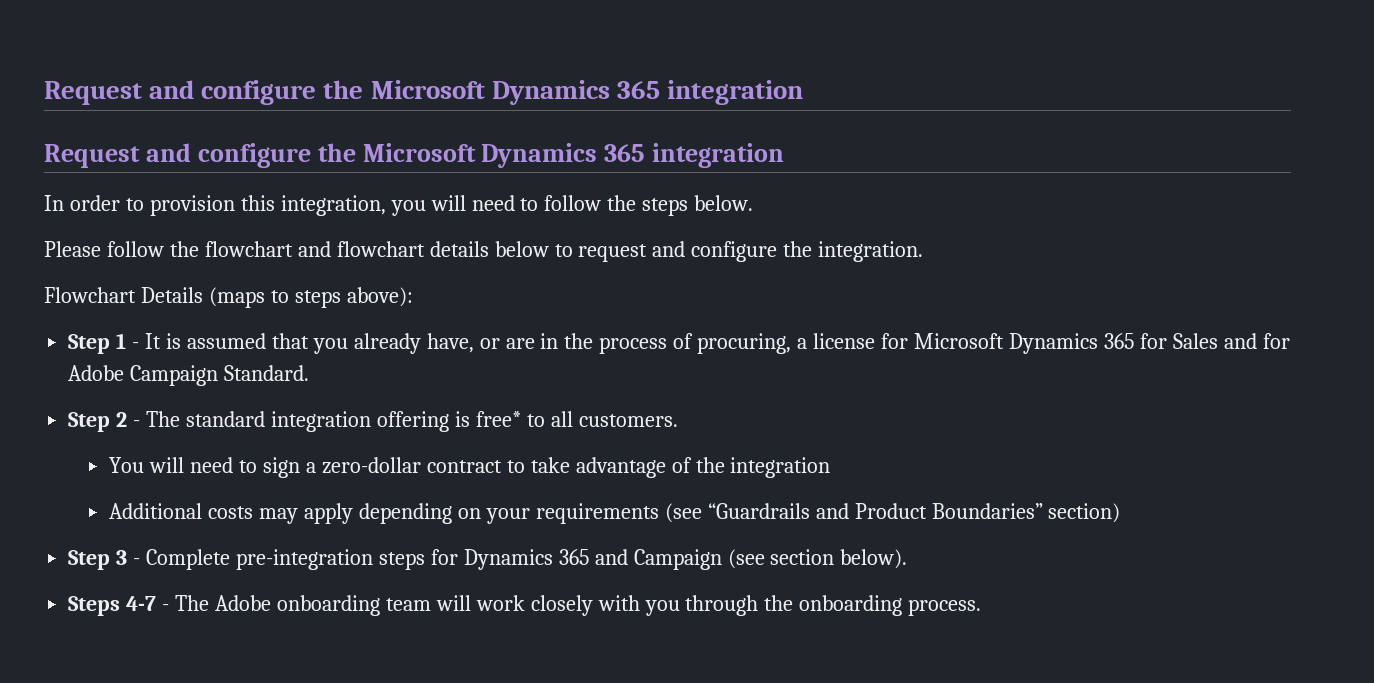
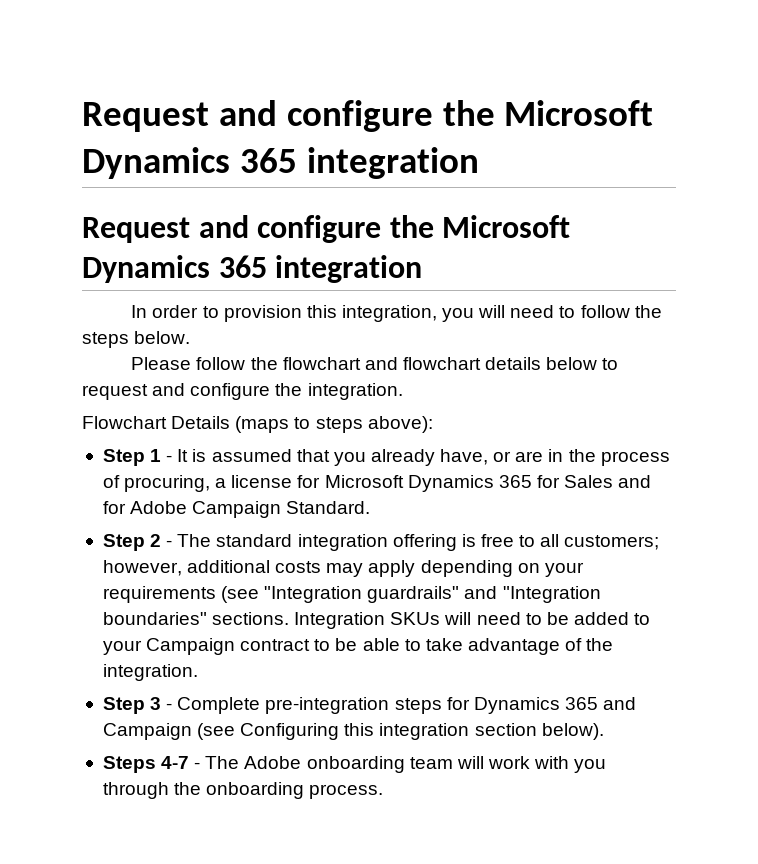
[475,411,521,427] free* -> [480,534,514,547] free
[578,414,678,427] [109,457,831,478] [109,503,203,519] customers. // You will need to sign a zero-dollar contract to take advantage of the integration // Additional -> [564,535,660,550] [102,560,271,576] customers; however, additional
[707,503,1121,523] “Guardrails and Product Boundaries” section) -> [264,586,601,603] [102,612,651,629] [102,638,614,655] [102,664,198,681] "Integration guardrails" and "Integration boundaries" sections. Integration SKUs will need to be added to your Campaign contract to be able to take advantage of the integration.
(765, 559) none -> [240,723,470,740] Configuring this integration
[530,595,593,616] closely -> (530, 762) none

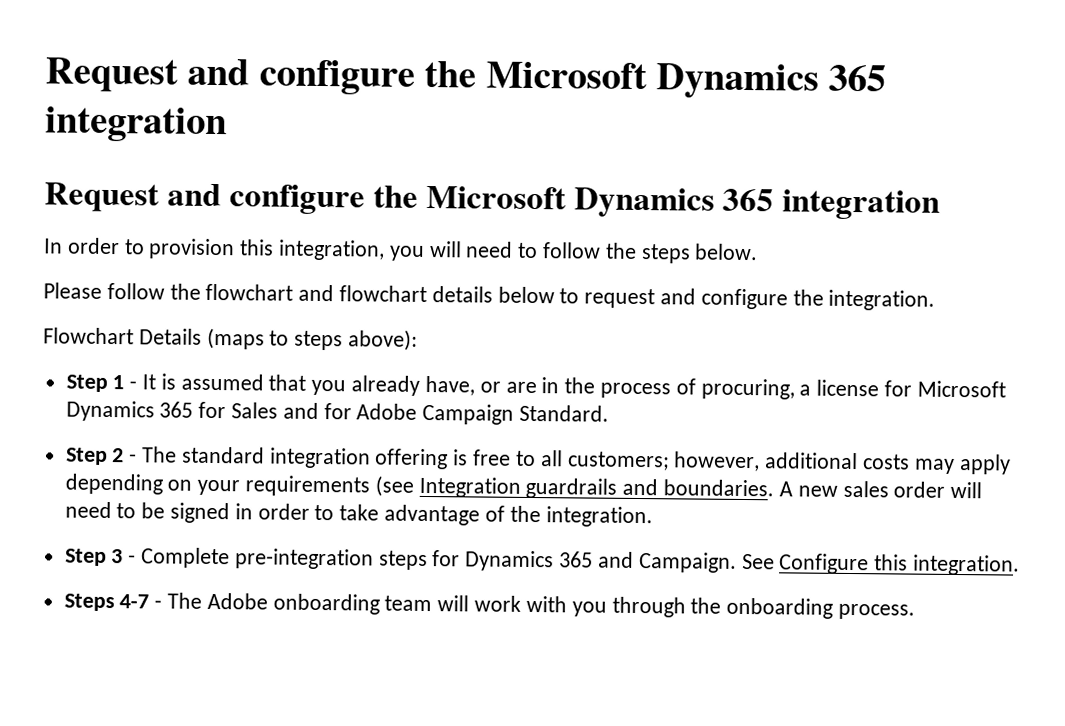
[264,586,601,603] [102,612,651,629] [102,638,400,655] "Integration guardrails" and "Integration boundaries" sections. Integration SKUs will need to be added to your Campaign contract to be able -> [418,476,983,499] [64,501,310,524] Integration guardrails and boundaries. A new sales order will need to be signed in order
[102,723,604,740] Campaign (see Configuring this integration section below). -> [638,552,1020,576] Campaign. See Configure this integration.

